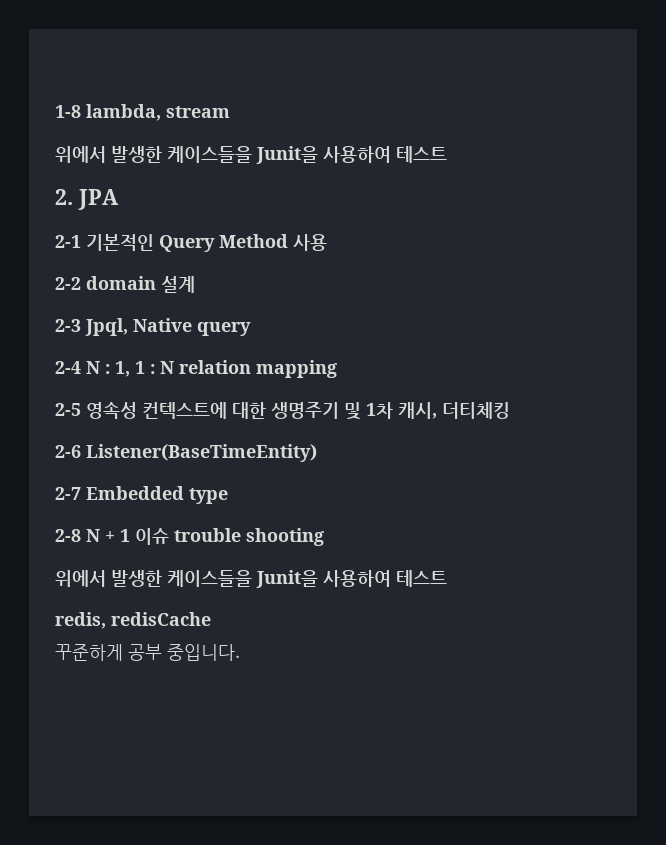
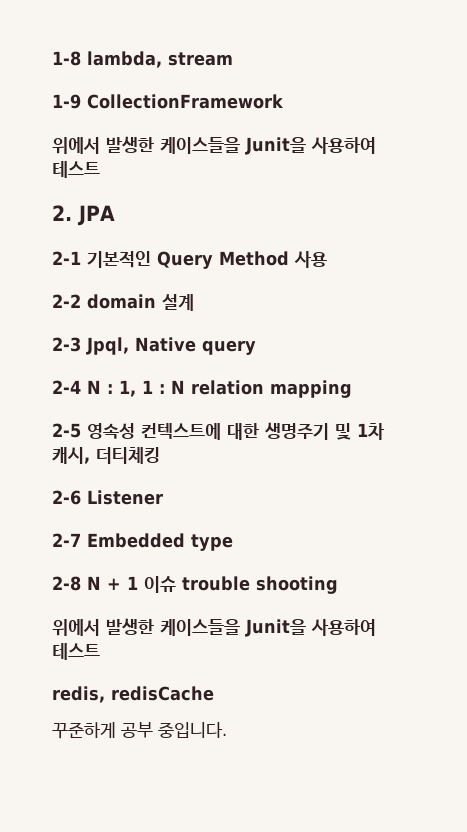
(230, 112) none -> [52,94,284,109] // 1-9 CollectionFramework
[86,444,317,462] Listener(BaseTimeEntity) -> [87,490,163,505] Listener

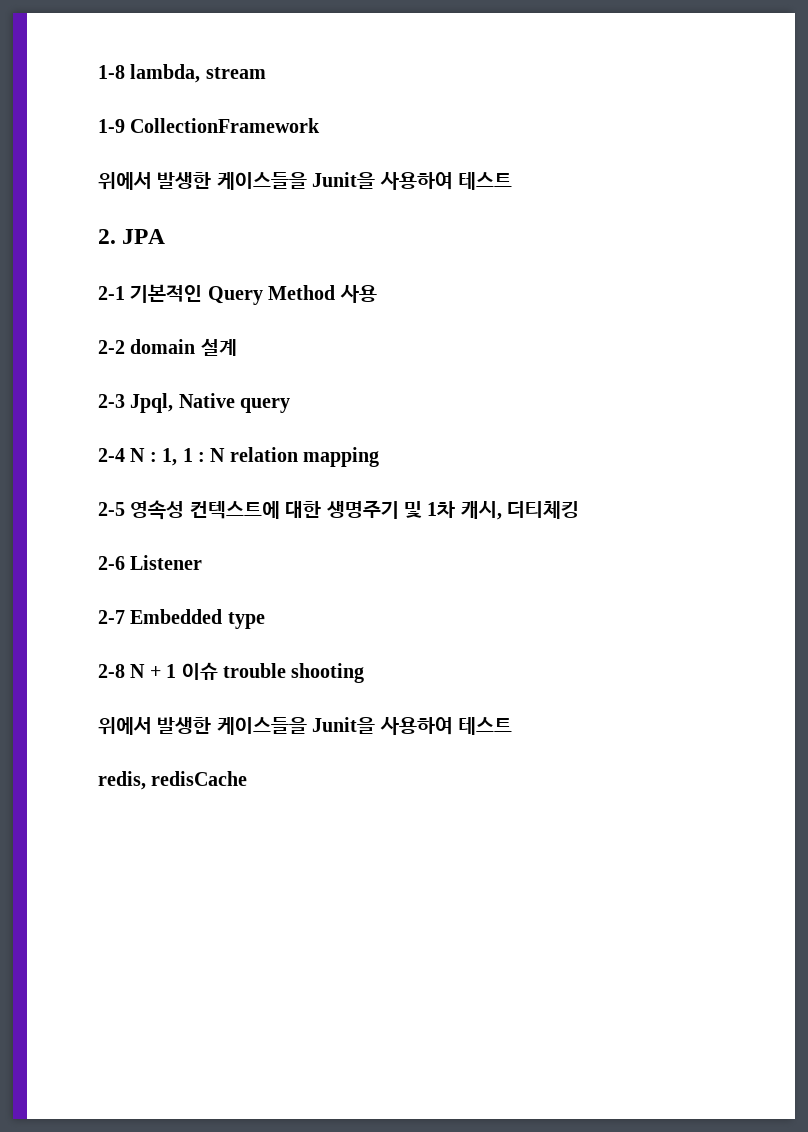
[52,722,227,739] // 꾸준하게 공부 중입니다. -> (248, 778) none

